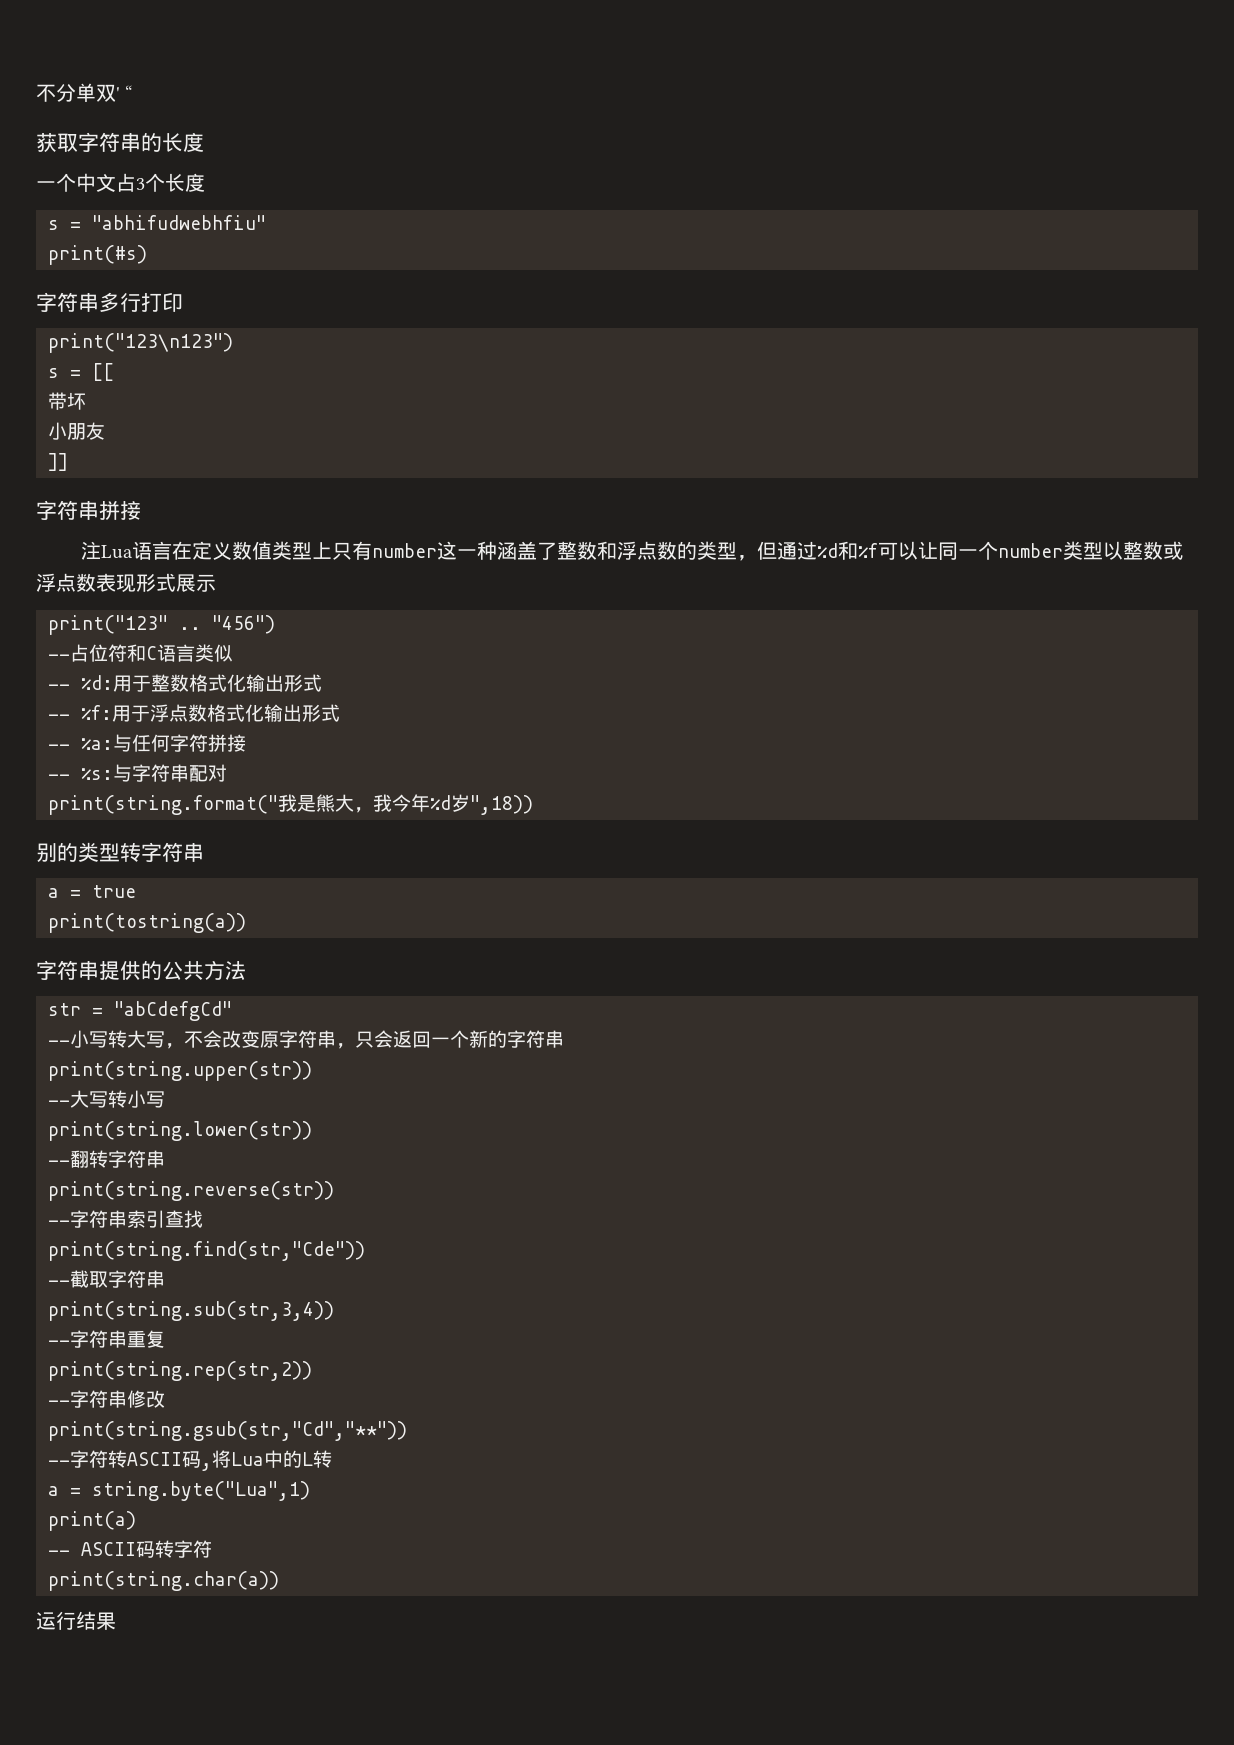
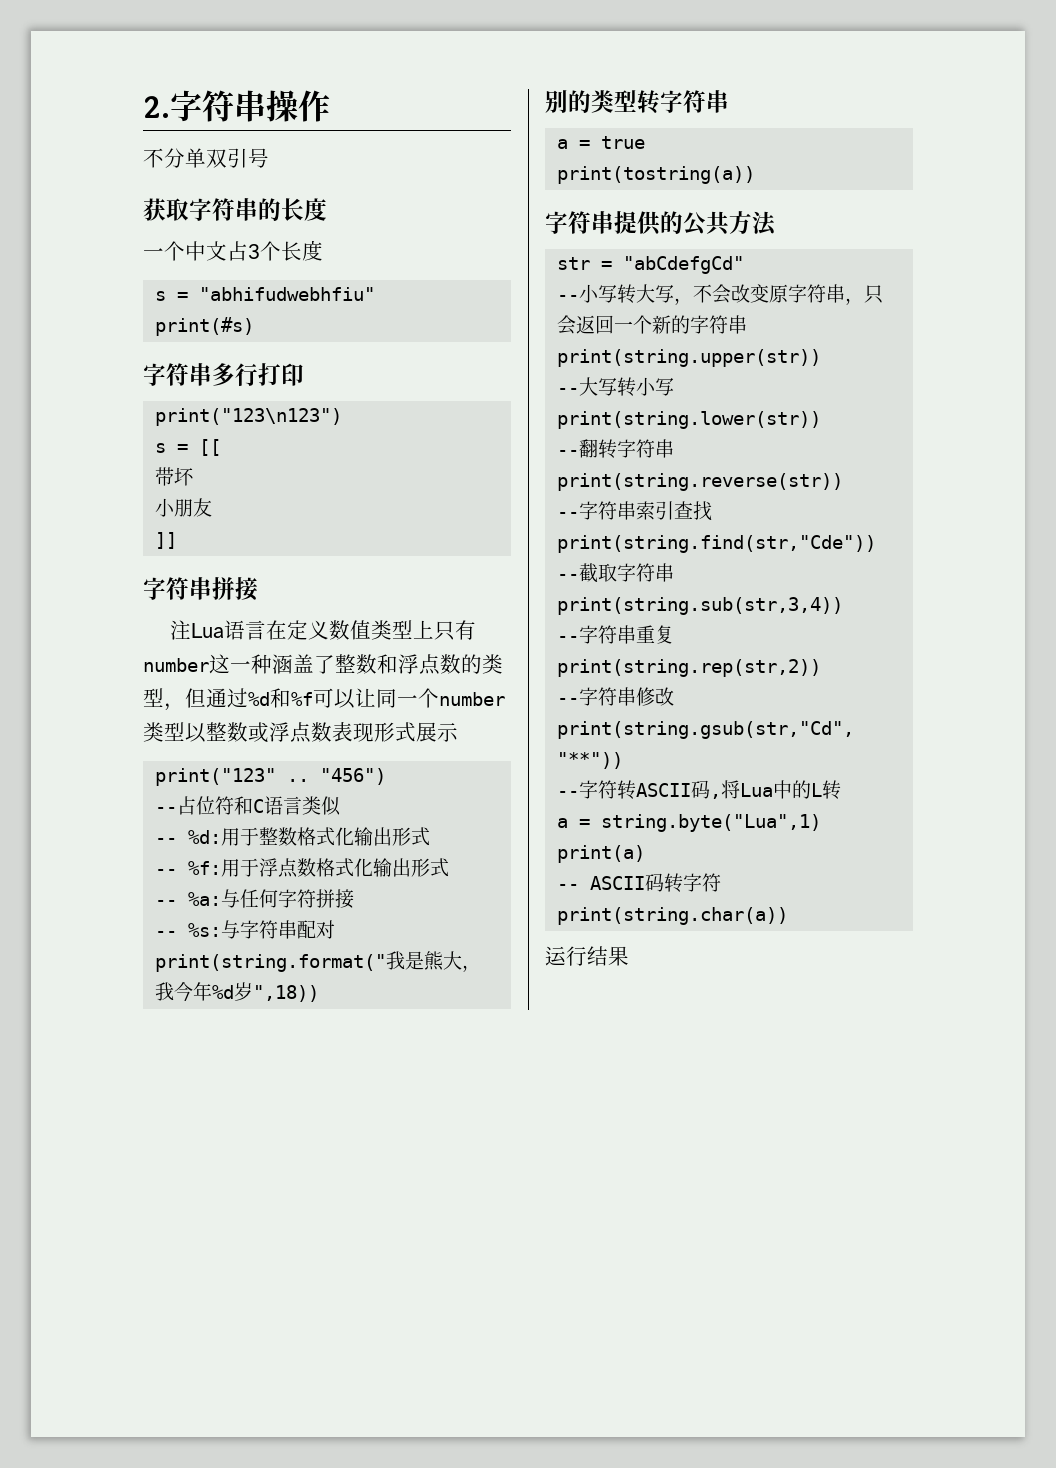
[36,83,134,102] 不分单双' “ -> [143,90,330,122] [143,148,269,168] 2.字符串操作 // 不分单双引号

